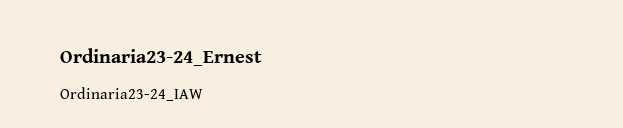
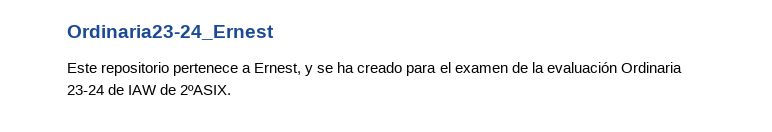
[60,87,203,101] Ordinaria23-24_IAW -> [67,62,682,76] [67,84,232,95] Este repositorio pertenece a Ernest, y se ha creado para el examen de la evaluación Ordinaria 23-24 de IAW de 2ºASIX.

